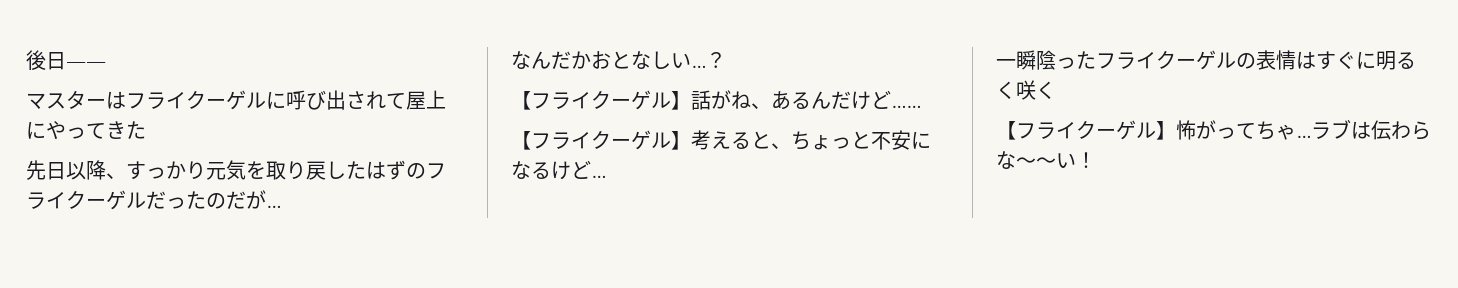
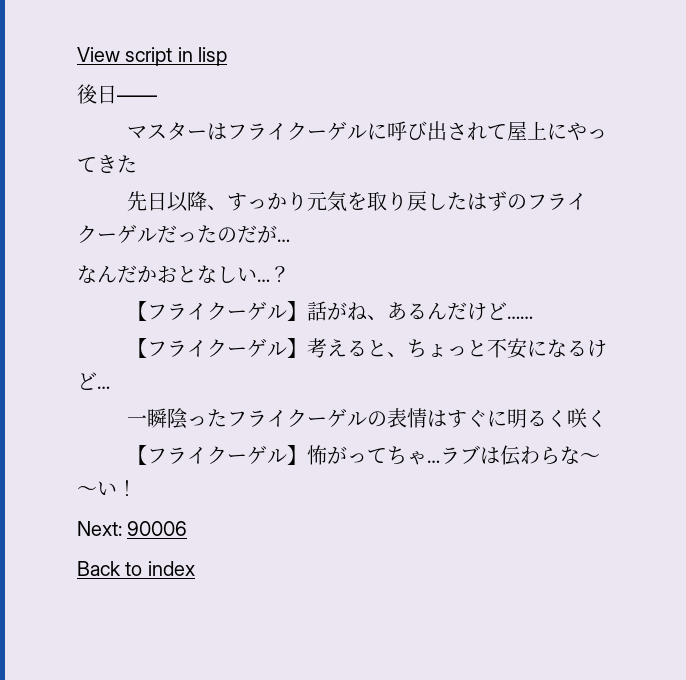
(26, 60) none -> [77,47,228,66] View script in lisp //
(1096, 160) none -> [77,521,188,536] [77,561,195,576] // Next: 90006 // Back to index

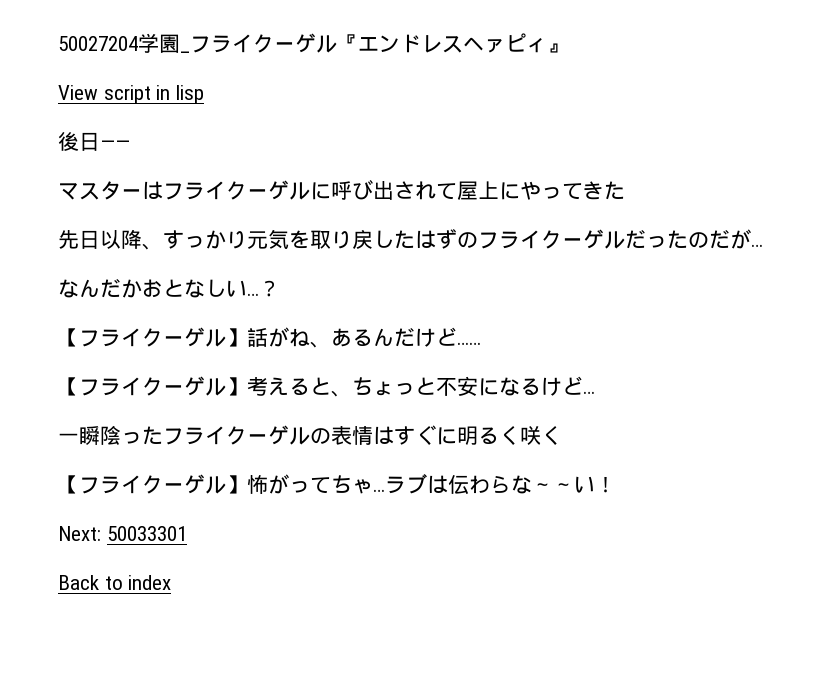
(77, 54) none -> [58,33,568,53] 50027204学園_フライクーゲル『エンドレスヘァピィ』 //
[127,521,188,536] 90006 -> [106,526,187,541] 50033301

